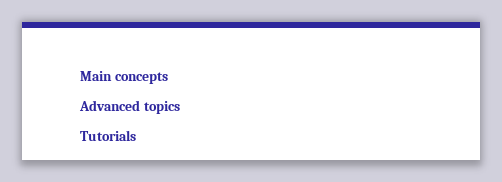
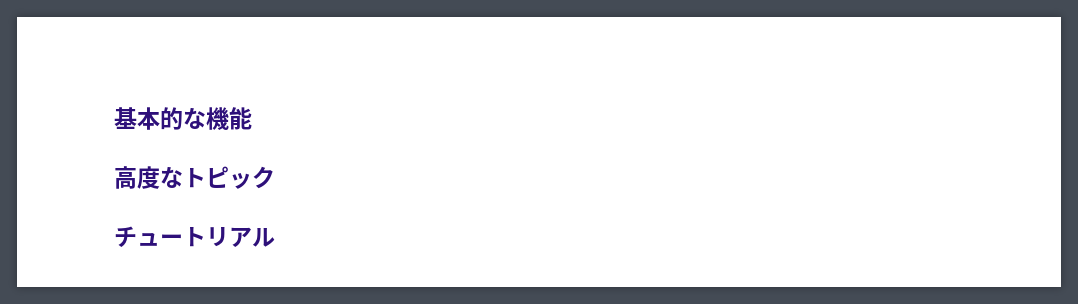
[80,71,168,84] [79,100,180,114] [80,130,136,141] Main concepts // Advanced topics // Tutorials -> [114,107,252,130] [114,166,275,189] [114,226,275,247] 基本的な機能 // 高度なトピック // チュートリアル

